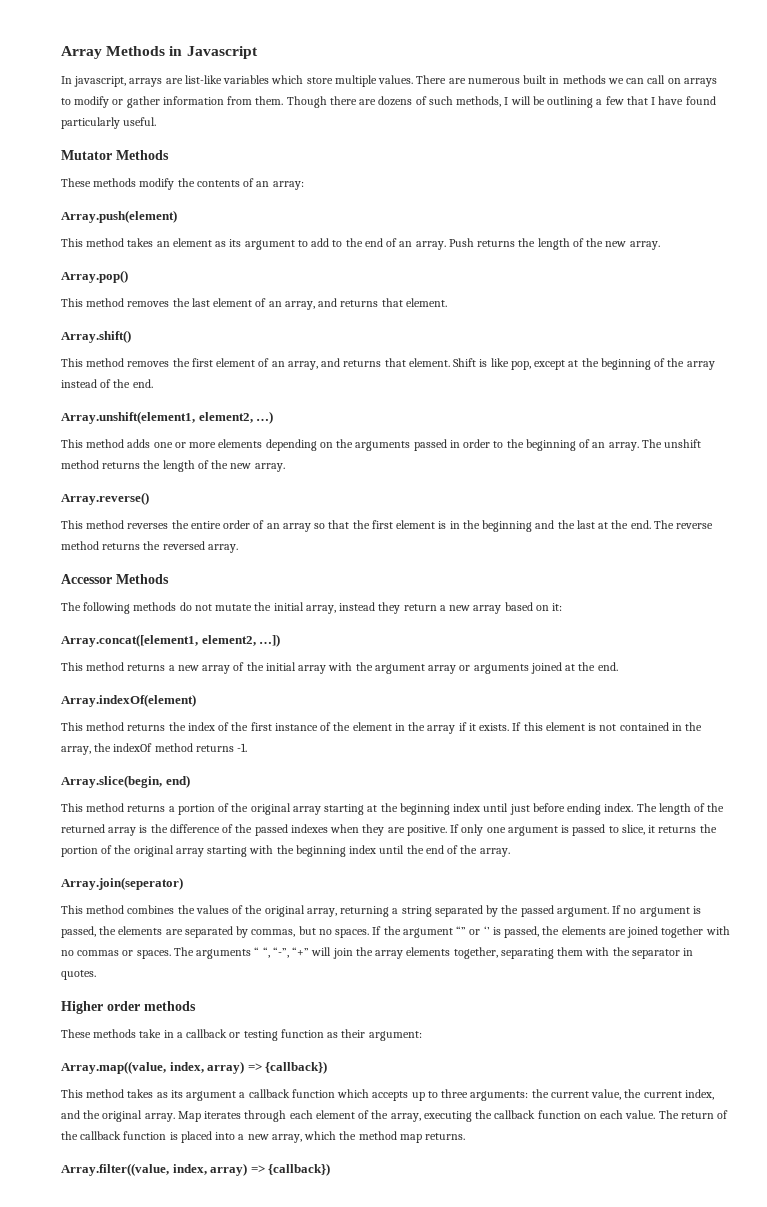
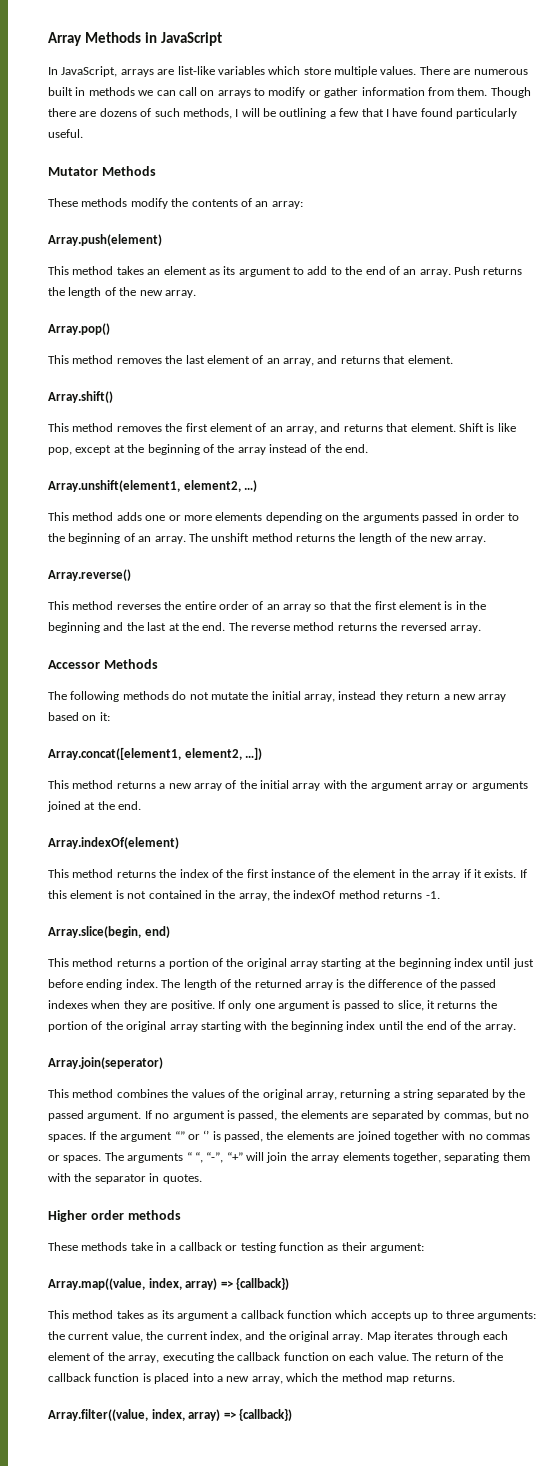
[186,46,258,59] Javascript -> [161,32,223,46] JavaScript
[74,76,127,87] javascript, -> [61,66,118,77] JavaScript,

